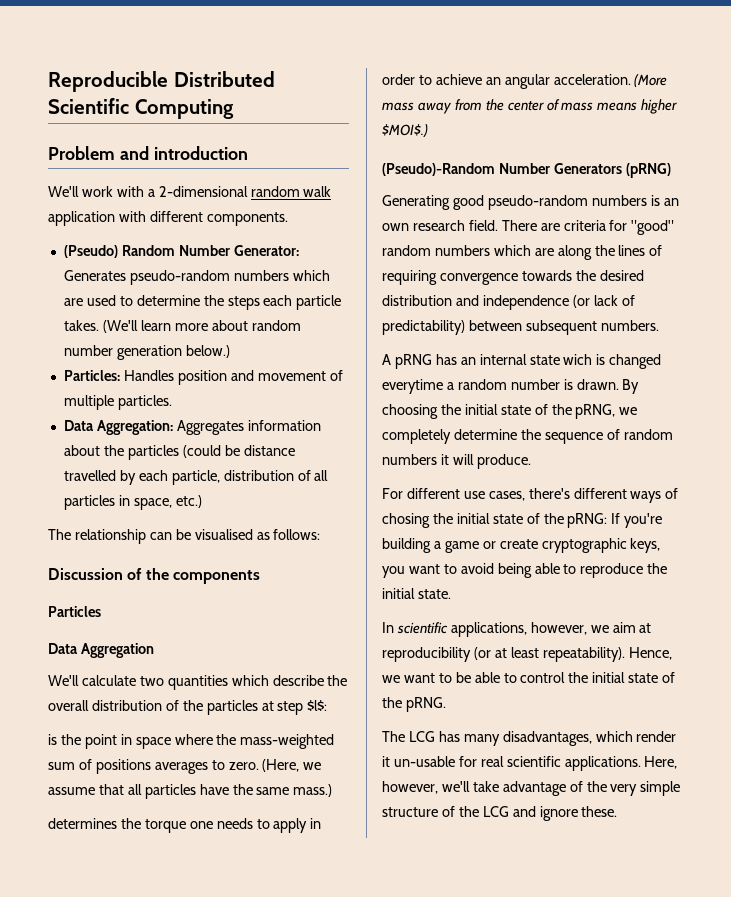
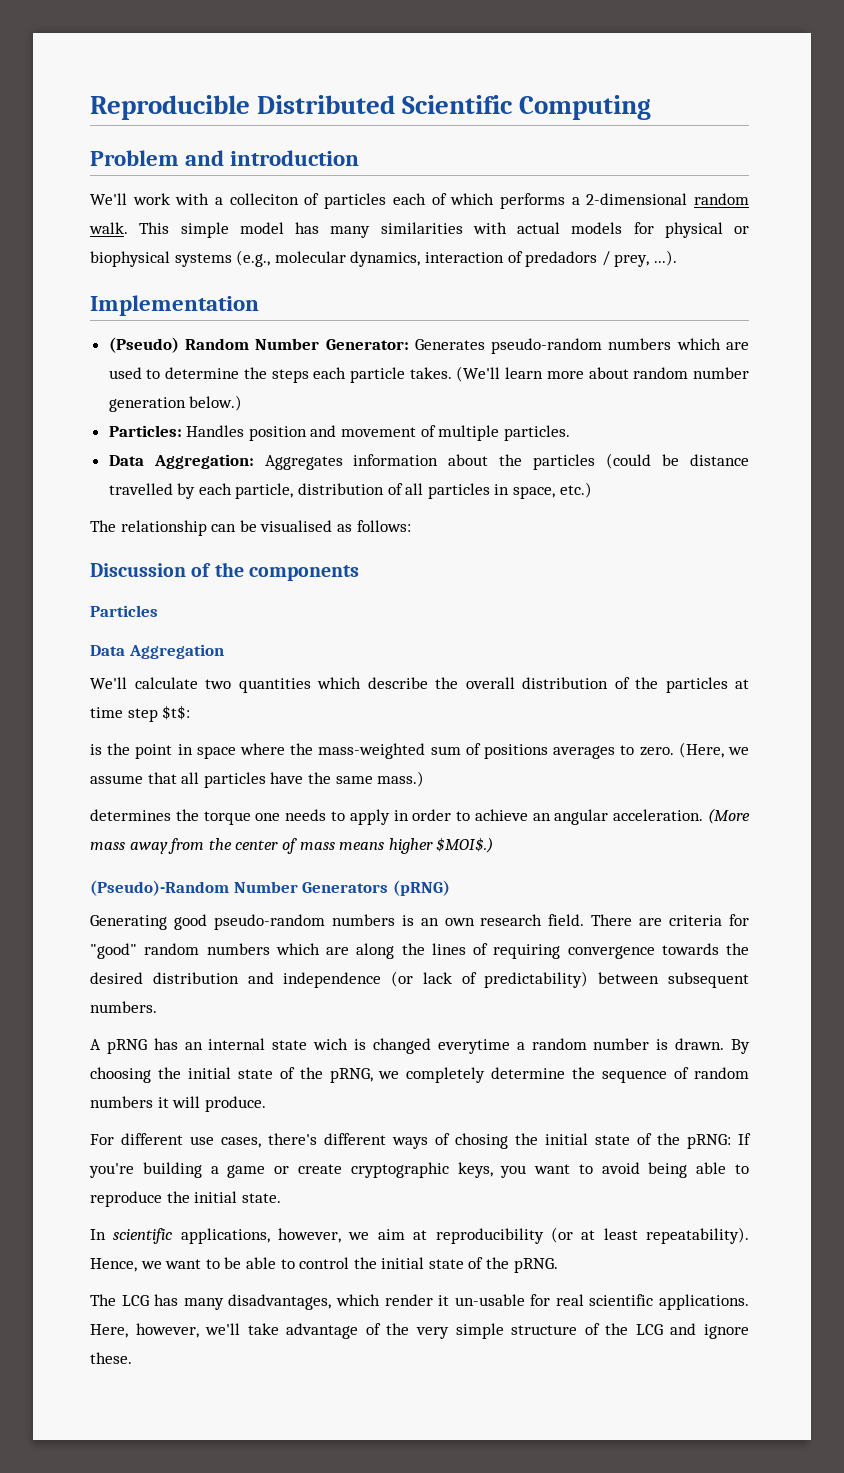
[158,186,332,197] [48,211,288,226] 2-dimensional random walk application with different components. -> [229,193,749,209] [89,222,749,238] [90,250,677,267] [90,295,259,316] colleciton of particles each of which performs a 2-dimensional random walk. This simple model has many similarities with actual models for physical or biophysical systems (e.g., molecular dynamics, interaction of predadors / prey, ...). // Implementation
[277,700,328,715] step $l$: -> [90,705,191,722] time step $t$:

